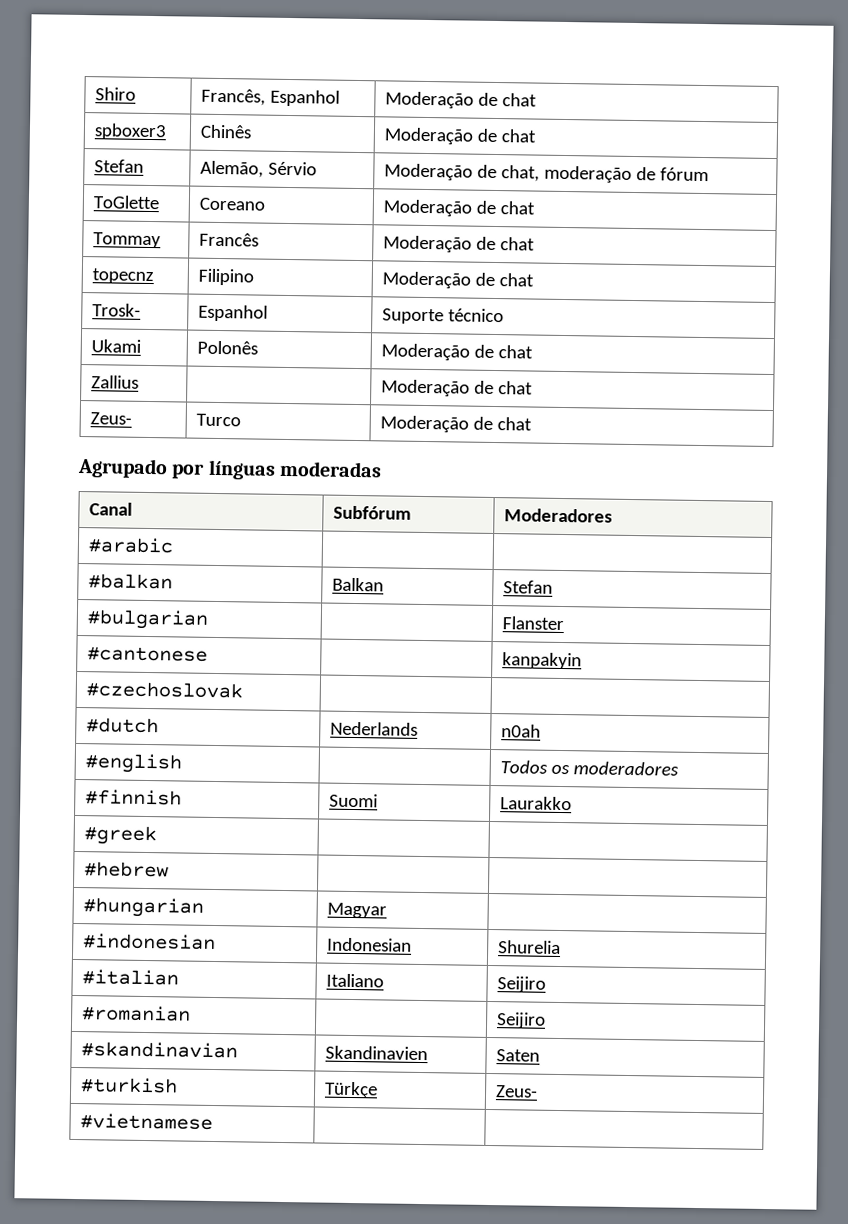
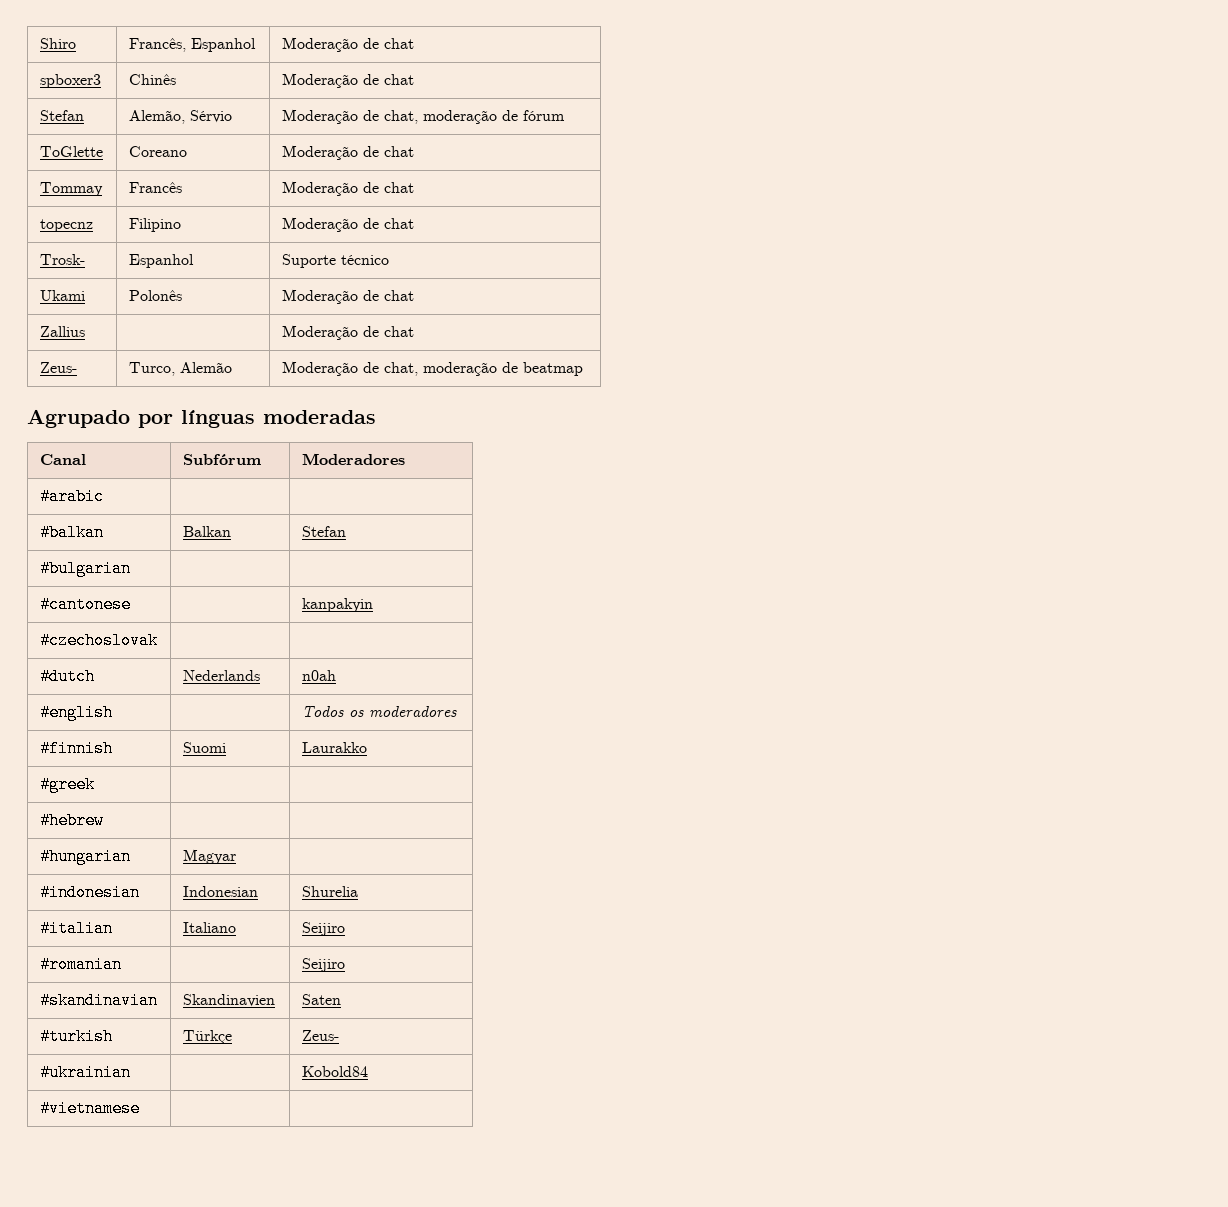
[195,413,241,427] [379,415,532,433] Turco | Moderação de chat -> [128,362,232,376] [281,361,583,376] Turco, Alemão | Moderação de chat, moderação de beatmap
[501,616,564,631] Flanster -> (131, 568) none
(538, 1091) none -> [39,1064,131,1081] [301,1066,368,1077] // #ukrainian | | Kobold84

